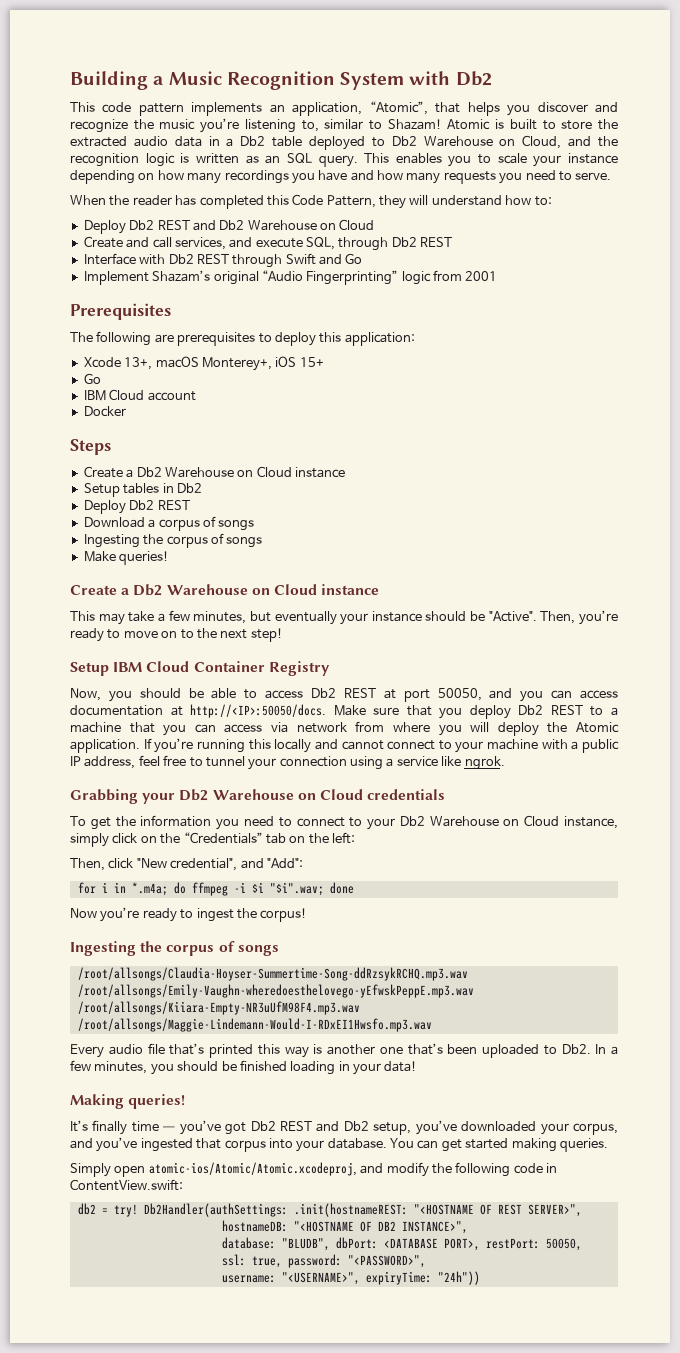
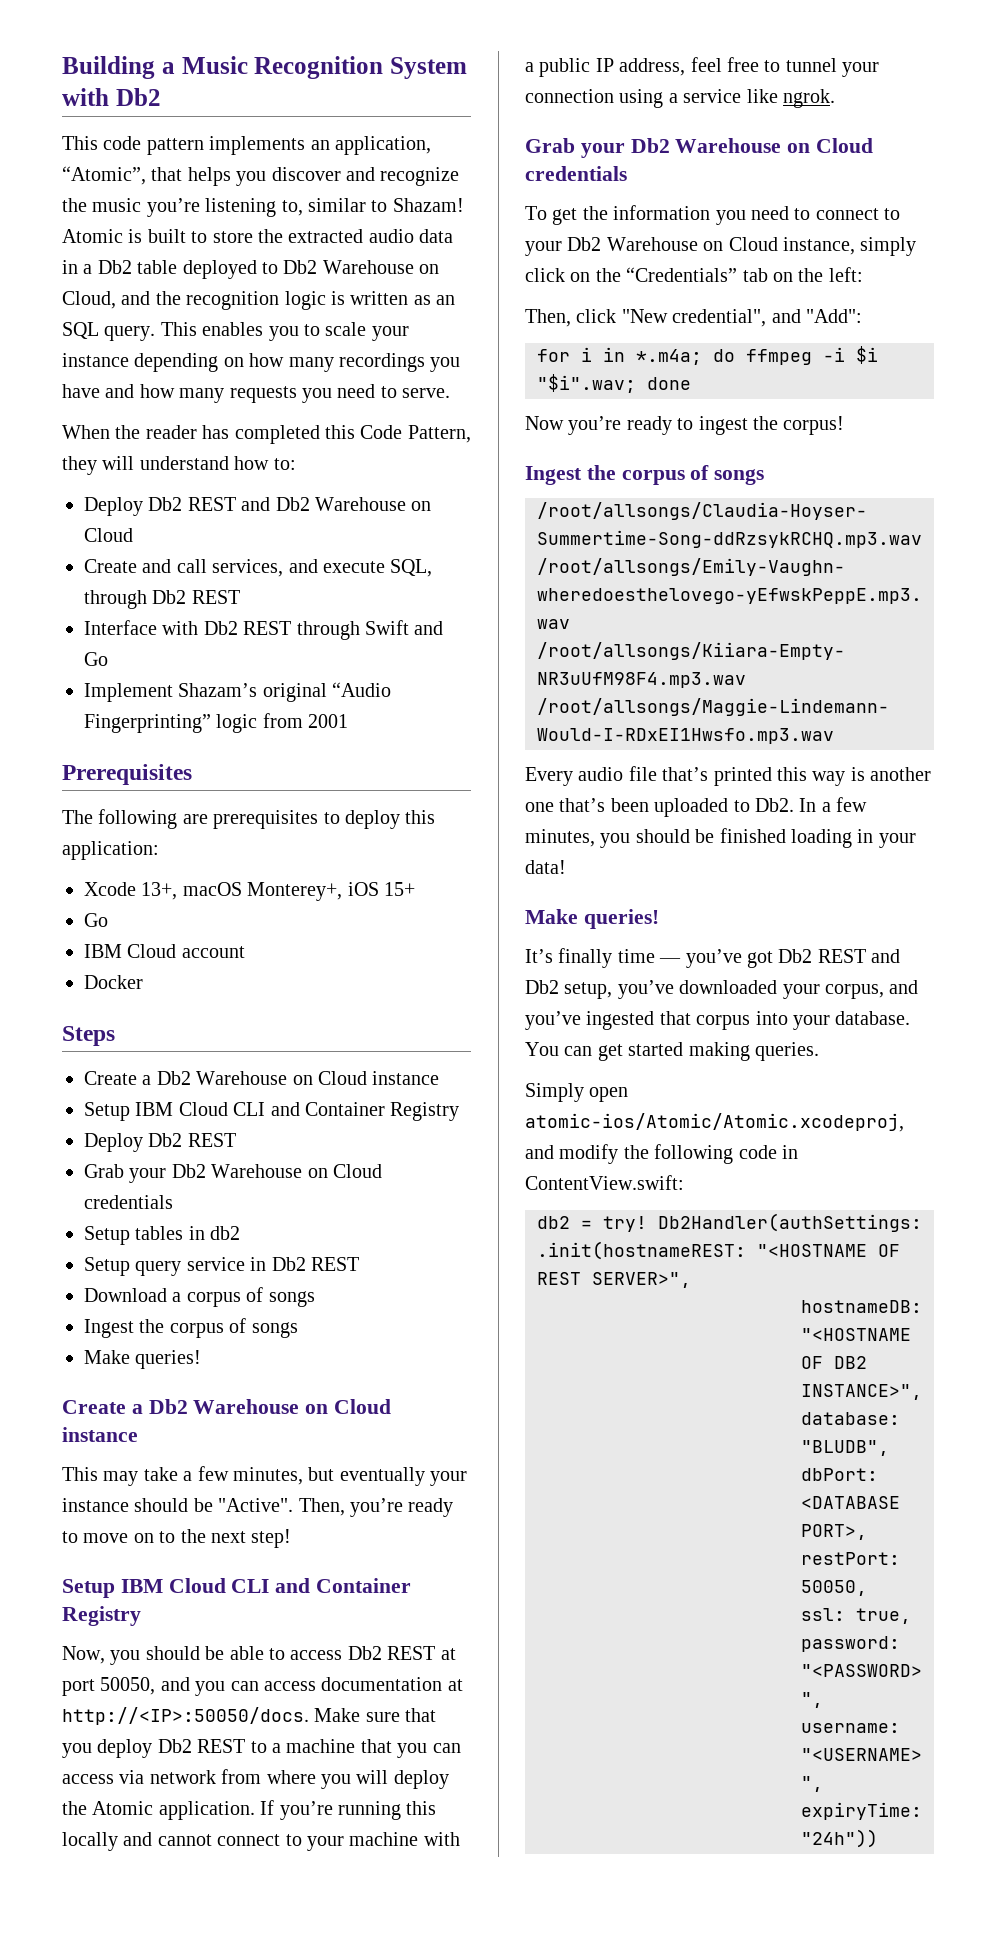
[123,483,202,494] [83,500,126,514] tables in Db2 // Deploy -> [135,1102,460,1121] [84,1133,236,1152] [84,1164,382,1183] [84,1195,173,1209] [84,1226,241,1245] [84,1257,267,1276] IBM Cloud CLI and Container Registry // Deploy Db2 REST // Grab your Db2 Warehouse on Cloud credentials // Setup tables in db2 // Setup query service in
[83,534,140,548] Ingesting -> [84,1319,134,1338] Ingest
(190, 666) none -> [231,1578,311,1593] CLI and
[70,789,138,804] Grabbing -> [525,138,575,153] Grab
[70,941,136,956] Ingesting -> [525,466,582,485] Ingest
[70,1094,124,1109] Making -> [525,909,578,924] Make

